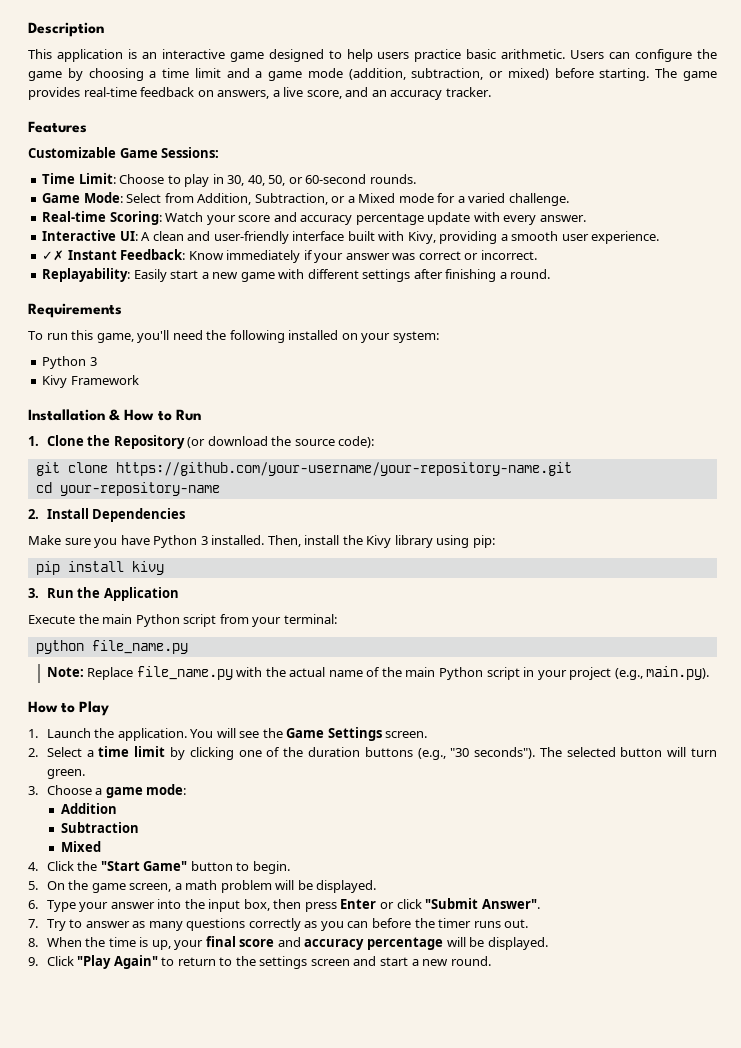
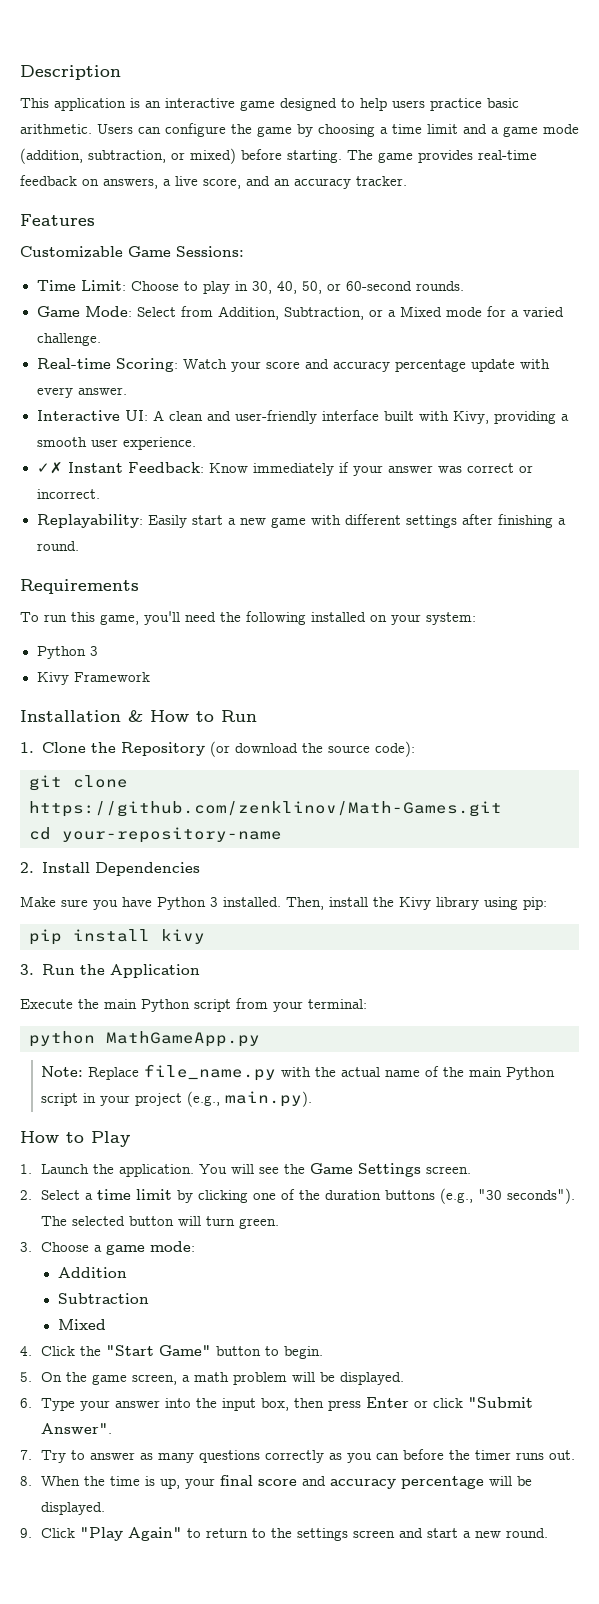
[115,462,572,476] https://github.com/your-username/your-repository-name.git -> [29,801,502,817] https://github.com/zenklinov/Math-Games.git
[91,640,188,654] file_name.py -> [106,1031,260,1047] MathGameApp.py

